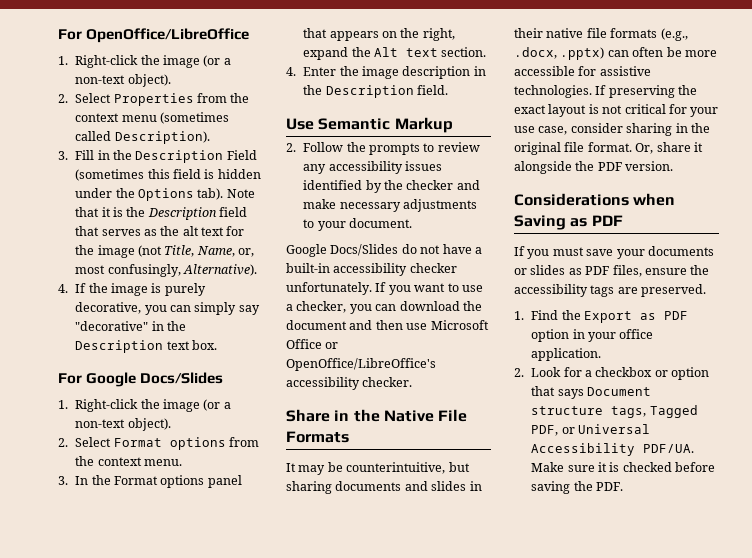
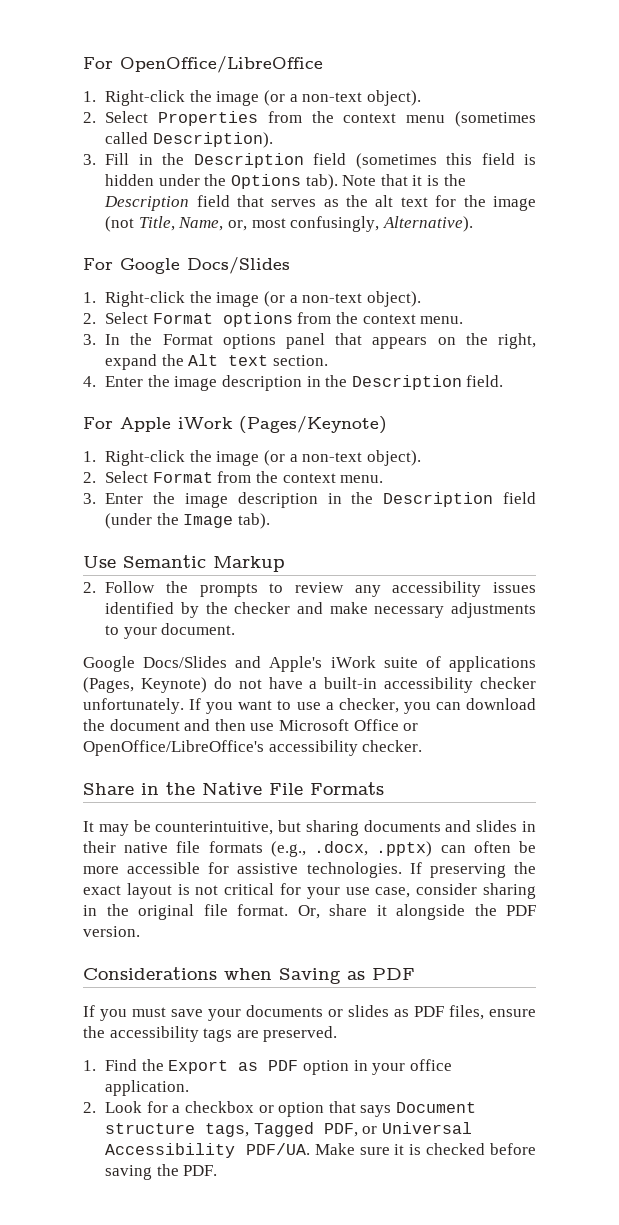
[226,150,257,160] Field -> [313,153,347,165] field
[58,283,206,296] [75,302,260,315] [75,321,186,331] [75,340,217,353] // 4. If the image is purely decorative, you can simply say "decorative" in the Description text box. -> (473, 224) none
(448, 90) none -> [83,416,387,434] [83,450,421,466] [83,471,384,483] [83,492,536,508] [105,513,270,529] // For Apple iWork (Pages/Keynote) // 1. Right-click the image (or a non-text object). // 2. Select Format from the context menu. // 3. Enter the image description in the Description field (under the Image tab).
(399, 250) none -> [235,656,536,672] [83,677,207,693] and Apple's iWork suite of applications (Pages, Keynote)

